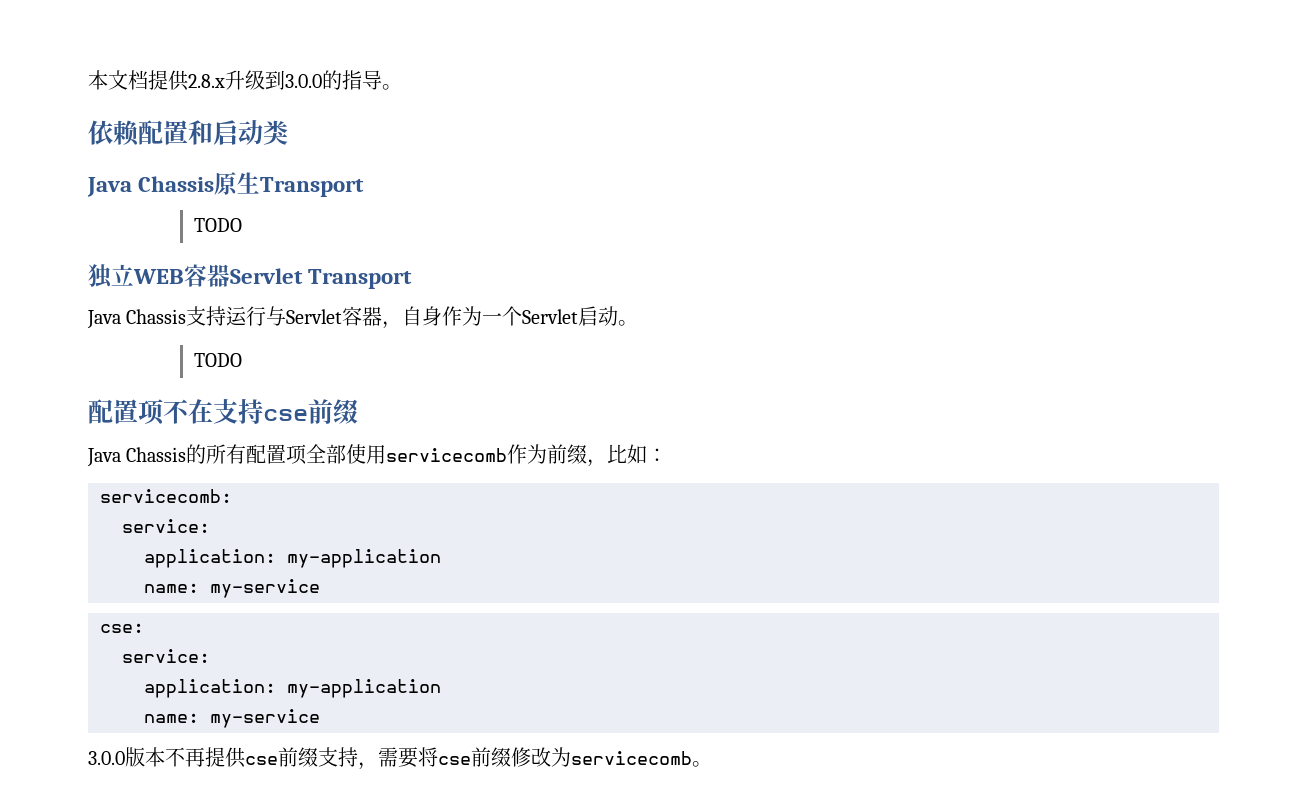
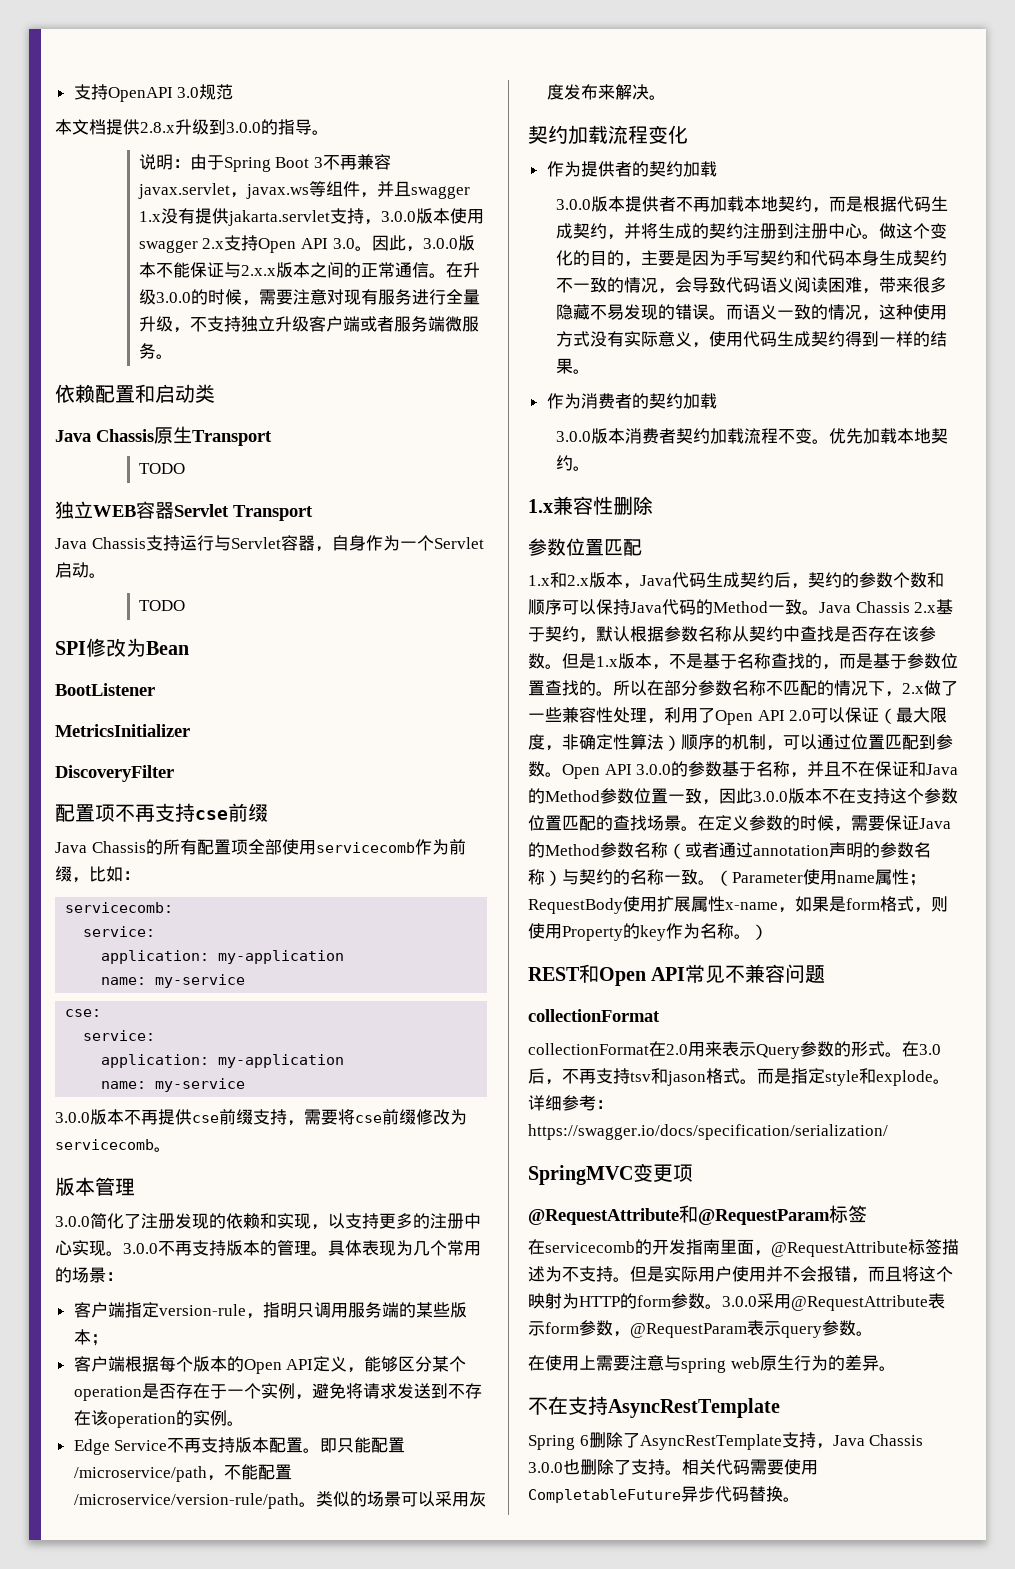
(88, 80) none -> [73,84,234,102] 支持OpenAPI 3.0规范 //
(402, 87) none -> [138,154,392,172] [137,181,470,199] [138,208,484,226] [138,235,475,253] [138,262,480,278] [138,289,480,306] [138,316,479,333] [138,343,173,359] // 说明：由于Spring Boot 3不再兼容javax.servlet，javax.ws等组件，并且swagger 1.x没有提供jakarta.servlet支持，3.0.0版本使用swagger 2.x支持Open API 3.0。因此，3.0.0版本不能保证与2.x.x版本之间的正常通信。在升级3.0.0的时候，需要注意对现有服务进行全量升级，不支持独立升级客户端或者服务端微服务。
(242, 360) none -> [55,638,189,657] [55,683,155,696] [55,724,190,737] [55,765,174,782] // SPI修改为Bean // BootListener // MetricsInitializer // DiscoveryFilter
[188,399,213,424] 在 -> [135,804,155,822] 再
(712, 764) none -> [55,1177,135,1196] [55,1213,481,1230] [55,1240,481,1256] [55,1267,123,1283] [73,1302,467,1319] [73,1329,108,1346] [73,1356,467,1374] [73,1383,482,1401] [73,1410,244,1428] [73,1437,406,1455] [73,1464,292,1482] [73,1491,486,1509] [546,84,666,100] [528,125,688,145] [546,161,717,177] [555,196,948,213] [555,223,947,240] [555,250,947,267] [555,277,947,294] [555,304,947,321] [555,331,947,348] [555,358,590,374] [546,393,717,409] [555,428,948,444] [555,455,590,471] [528,496,653,515] [528,538,642,556] [528,572,944,589] [528,599,954,615] [528,626,936,643] [528,653,958,670] [528,680,958,697] [528,707,948,725] [528,734,953,751] [528,761,959,779] [528,788,958,805] [528,815,951,832] [528,842,931,859] [528,869,926,886] [528,896,948,914] [528,923,768,941] [528,964,826,986] [528,1009,660,1022] [528,1041,941,1059] [528,1068,950,1086] [528,1095,613,1111] [528,1124,888,1140] [528,1163,693,1185] [528,1205,867,1225] [528,1239,959,1257] [528,1266,953,1283] [528,1293,945,1311] [528,1320,873,1338] [528,1355,896,1373] [528,1396,780,1418] [528,1432,924,1450] [528,1459,818,1475] [528,1486,800,1503] // 版本管理 // 3.0.0简化了注册发现的依赖和实现，以支持更多的注册中心实现。3.0.0不再支持版本的管理。具体表现为几个常用的场景： // 客户端指定version-rule，指明只调用服务端的某些版本； // 客户端根据每个版本的Open API定义，能够区分某个operation是否存在于一个实例，避免将请求发送到不存在该operation的实例。 // Edge Service不再支持版本配置。即只能配置/microservice/path，不能配置/microservice/version-rule/path。类似的场景可以采用灰度发布来解决。 // 契约加载流程变化 // 作为提供者的契约加载 // 3.0.0版本提供者不再加载本地契约，而是根据代码生成契约，并将生成的契约注册到注册中心。做这个变化的目的，主要是因为手写契约和代码本身生成契约不一致的情况，会导致代码语义阅读困难，带来很多隐藏不易发现的错误。而语义一致的情况，这种使用方式没有实际意义，使用代码生成契约得到一样的结果。 // 作为消费者的契约加载 // 3.0.0版本消费者契约加载流程不变。优先加载本地契约。 // 1.x兼容性删除 // 参数位置匹配 // 1.x和2.x版本，Java代码生成契约后，契约的参数个数和顺序可以保持Java代码的Method一致。Java Chassis 2.x基于契约，默认根据参数名称从契约中查找是否存在该参数。但是1.x版本，不是基于名称查找的，而是基于参数位置查找的。所以在部分参数名称不匹配的情况下，2.x做了一些兼容性处理，利用了Open API 2.0可以保证（最大限度，非确定性算法）顺序的机制，可以通过位置匹配到参数。Open API 3.0.0的参数基于名称，并且不在保证和Java的Method参数位置一致，因此3.0.0版本不在支持这个参数位置匹配的查找场景。在定义参数的时候，需要保证Java的Method参数名称（或者通过annotation声明的参数名称）与契约的名称一致。（Parameter使用name属性；RequestBody使用扩展属性x-name，如果是form格式，则使用Property的key作为名称。） // REST和Open API常见不兼容问题 // collectionFormat // collectionFormat在2.0用来表示Query参数的形式。在3.0后，不再支持tsv和jason格式。而是指定style和explode。详细参考：https://swagger.io/docs/specification/serialization/ // SpringMVC变更项 // @RequestAttribute和@RequestParam标签 // 在servicecomb的开发指南里面，@RequestAttribute标签描述为不支持。但是实际用户使用并不会报错，而且将这个映射为HTTP的form参数。3.0.0采用@RequestAttribute表示form参数，@RequestParam表示query参数。 // 在使用上需要注意与spring web原生行为的差异。 // 不在支持AsyncRestTemplate // Spring 6删除了AsyncRestTemplate支持，Java Chassis 3.0.0也删除了支持。相关代码需要使用CompletableFuture异步代码替换。

